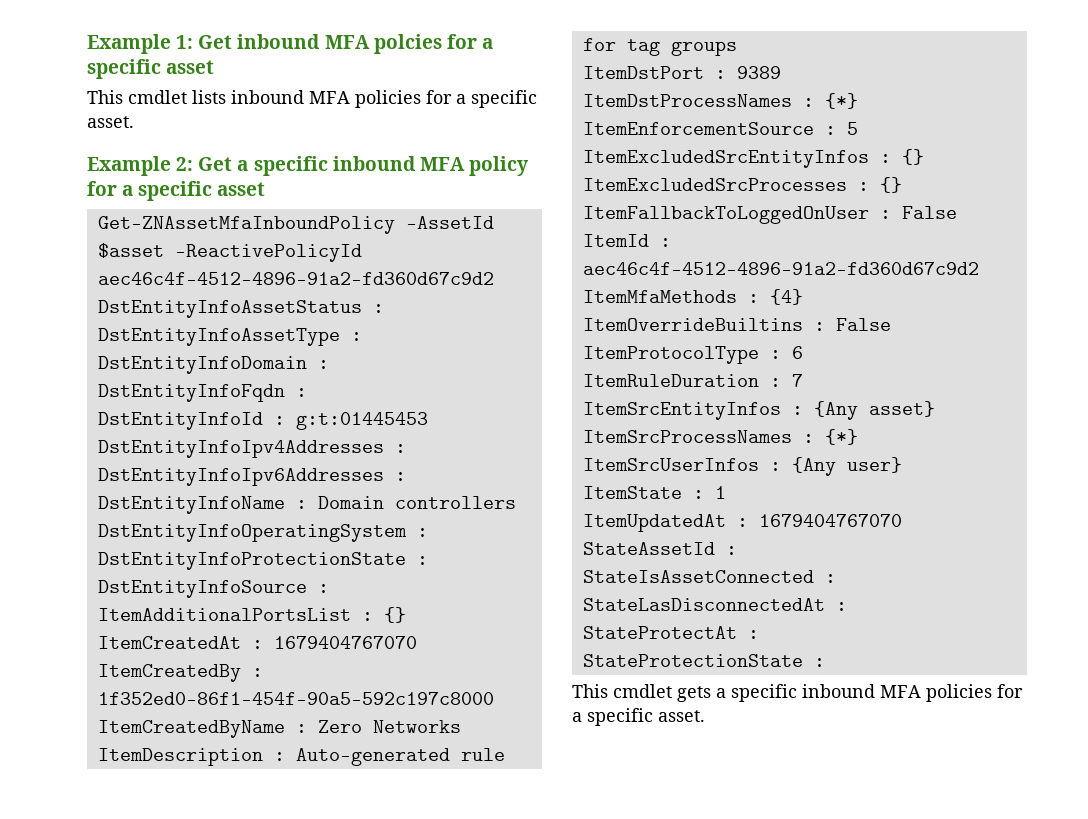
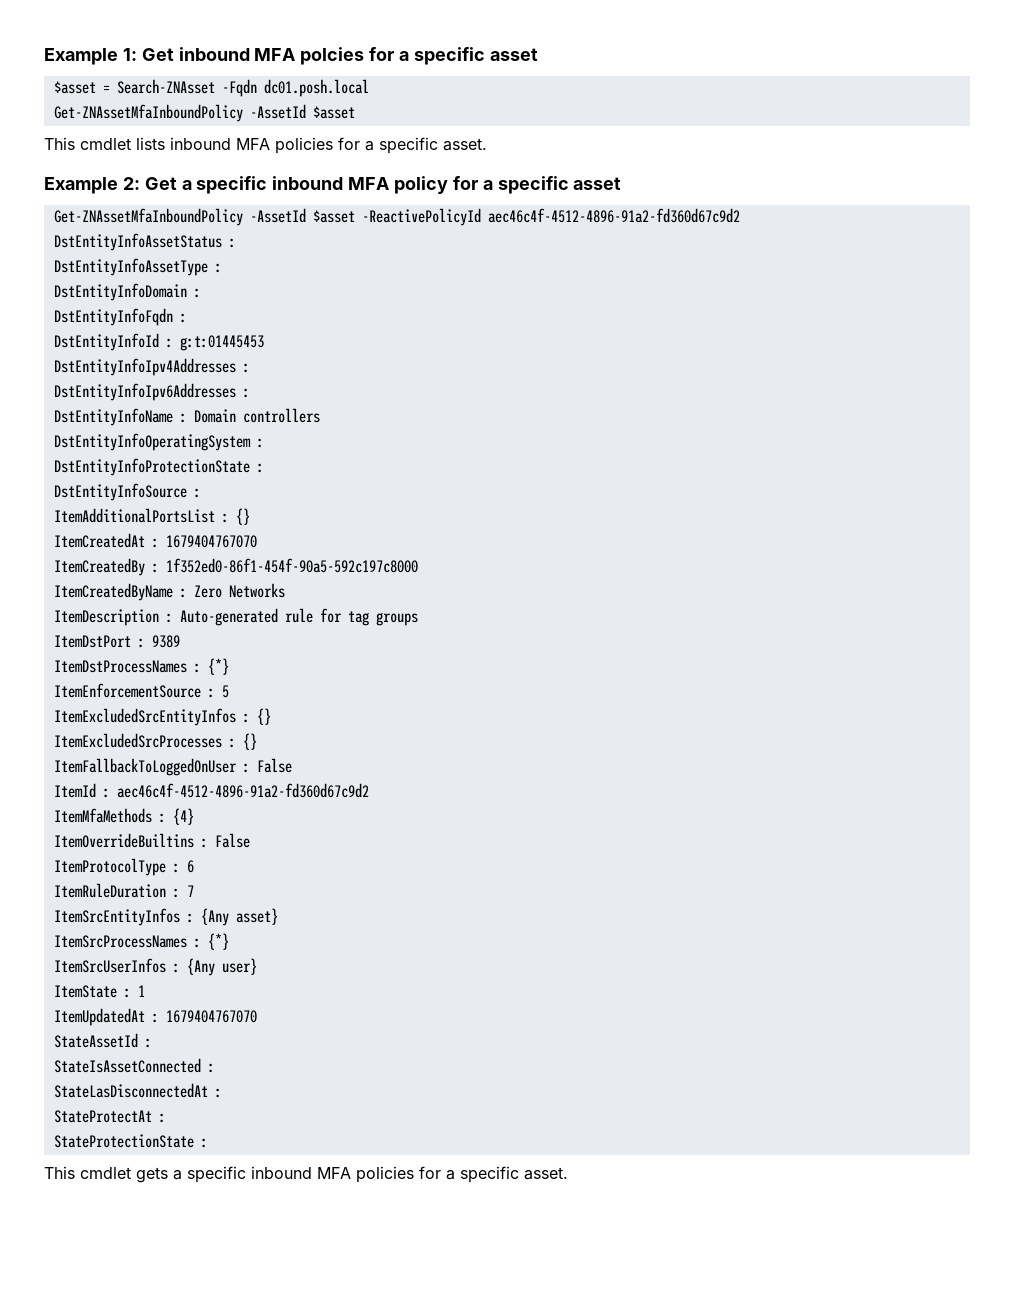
(215, 67) none -> [53,79,369,97] [53,104,355,122] // $asset = Search-ZNAsset -Fqdn dc01.posh.local // Get-ZNAssetMfaInboundPolicy -AssetId $asset

